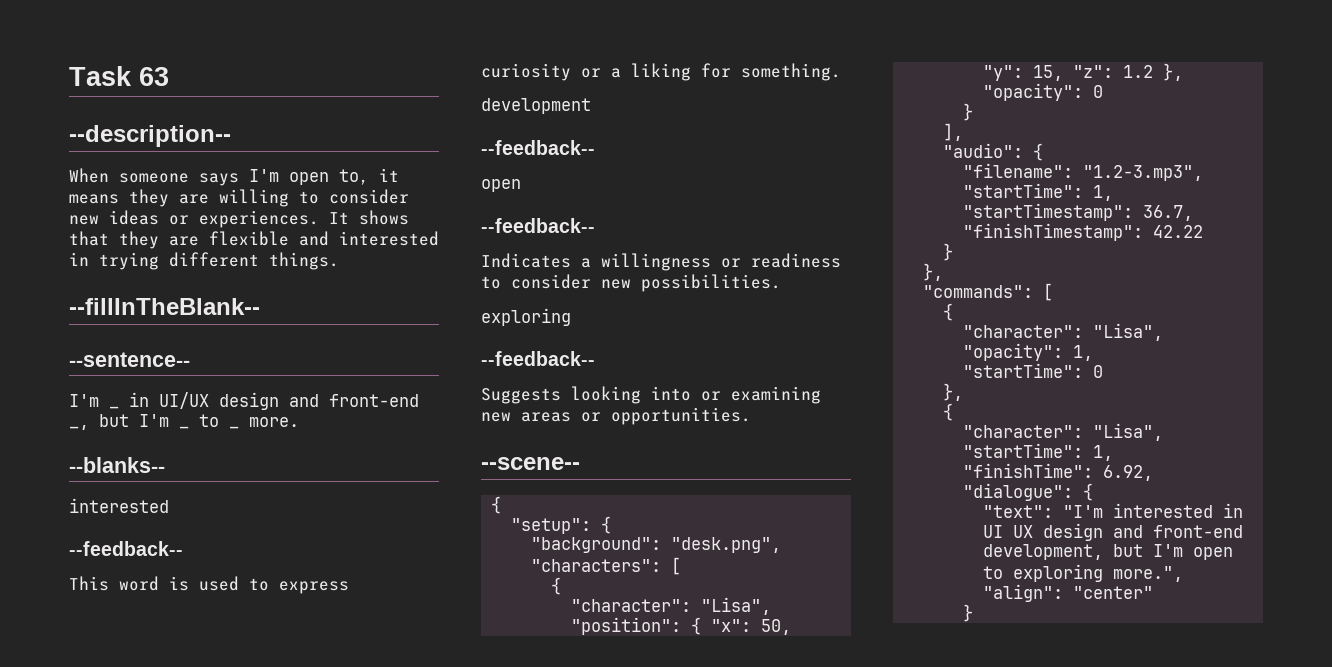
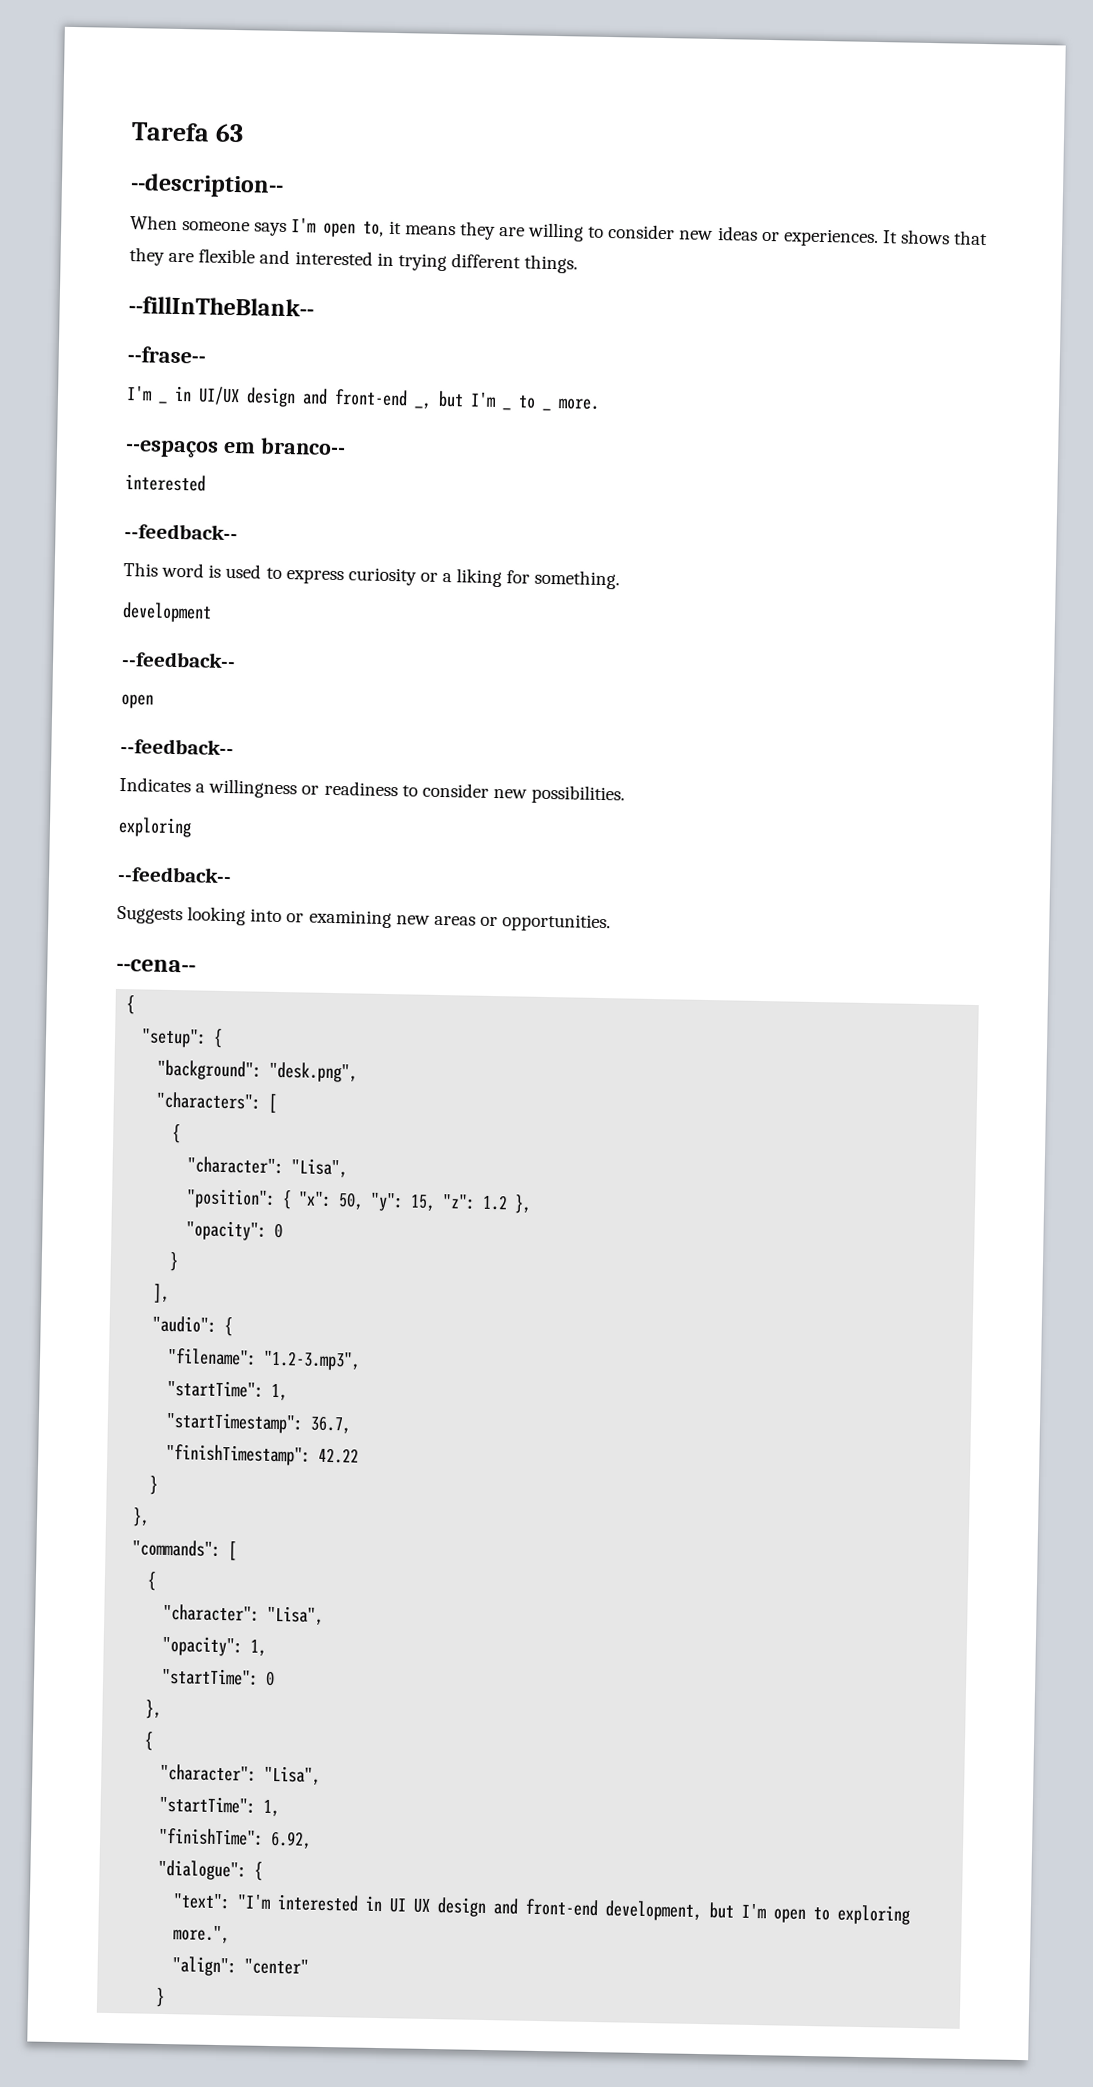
[69,66,132,86] Task -> [131,122,210,142] Tarefa
[69,352,190,367] --sentence-- -> [127,346,206,364] --frase--
[69,457,165,473] --blanks-- -> [125,437,346,458] --espaços em branco--
[481,457,580,470] --scene-- -> [116,958,196,973] --cena--

